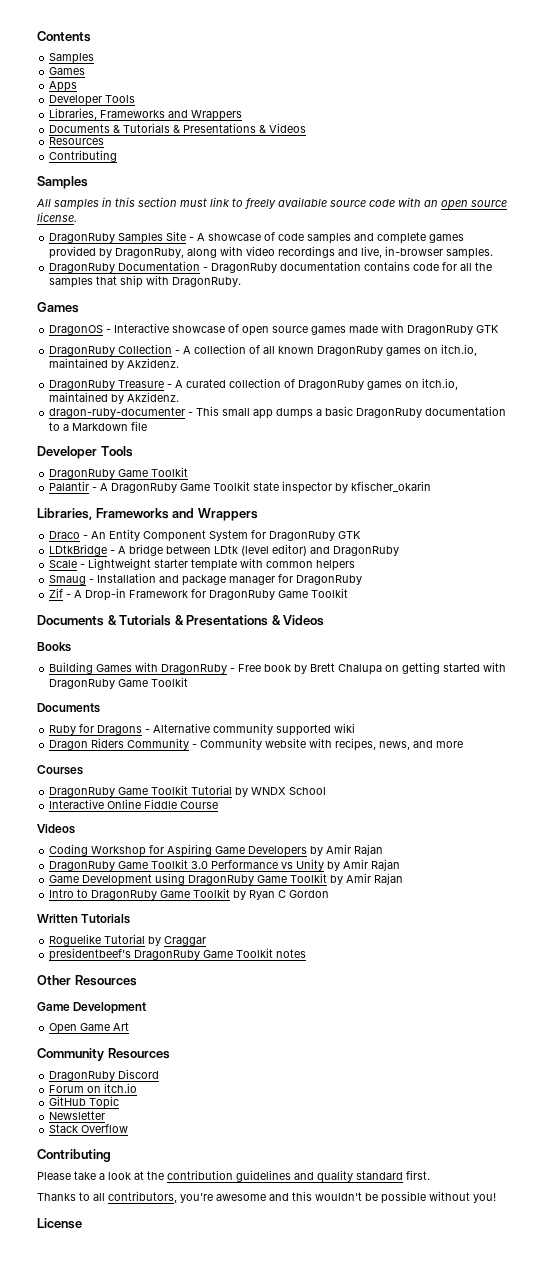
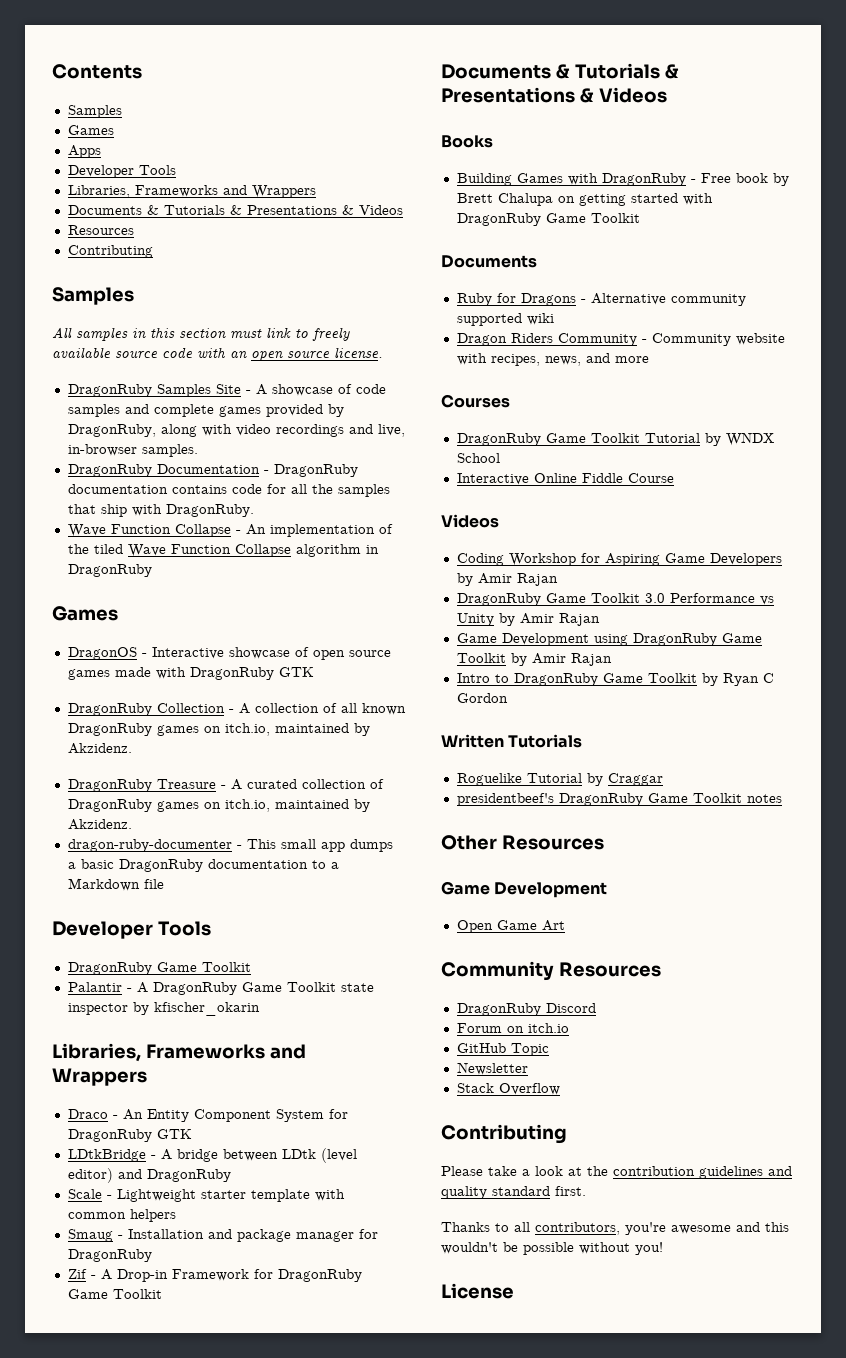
(242, 282) none -> [67,524,393,537] [67,544,379,557] [67,564,152,577] // Wave Function Collapse - An implementation of the tiled Wave Function Collapse algorithm in DragonRuby

